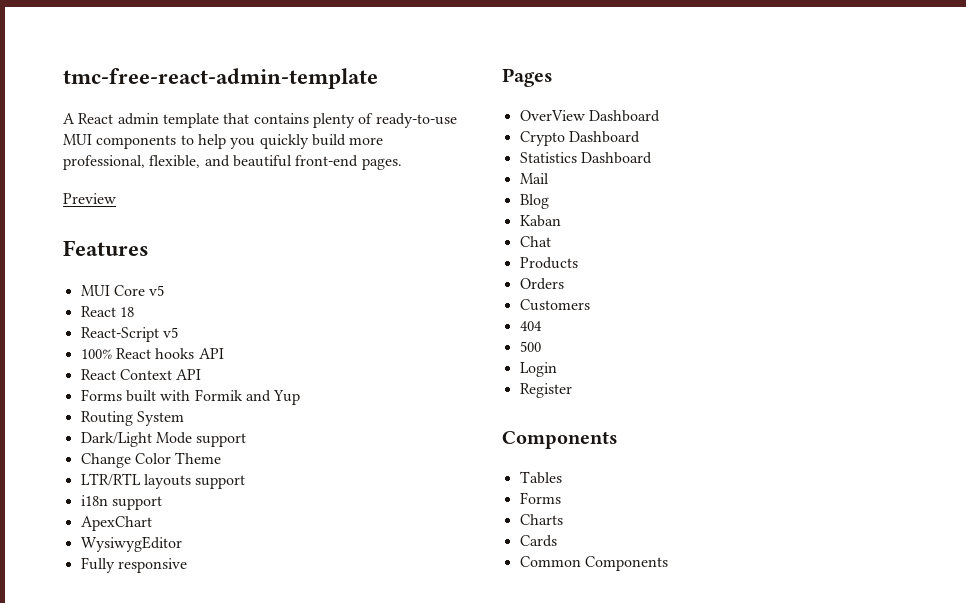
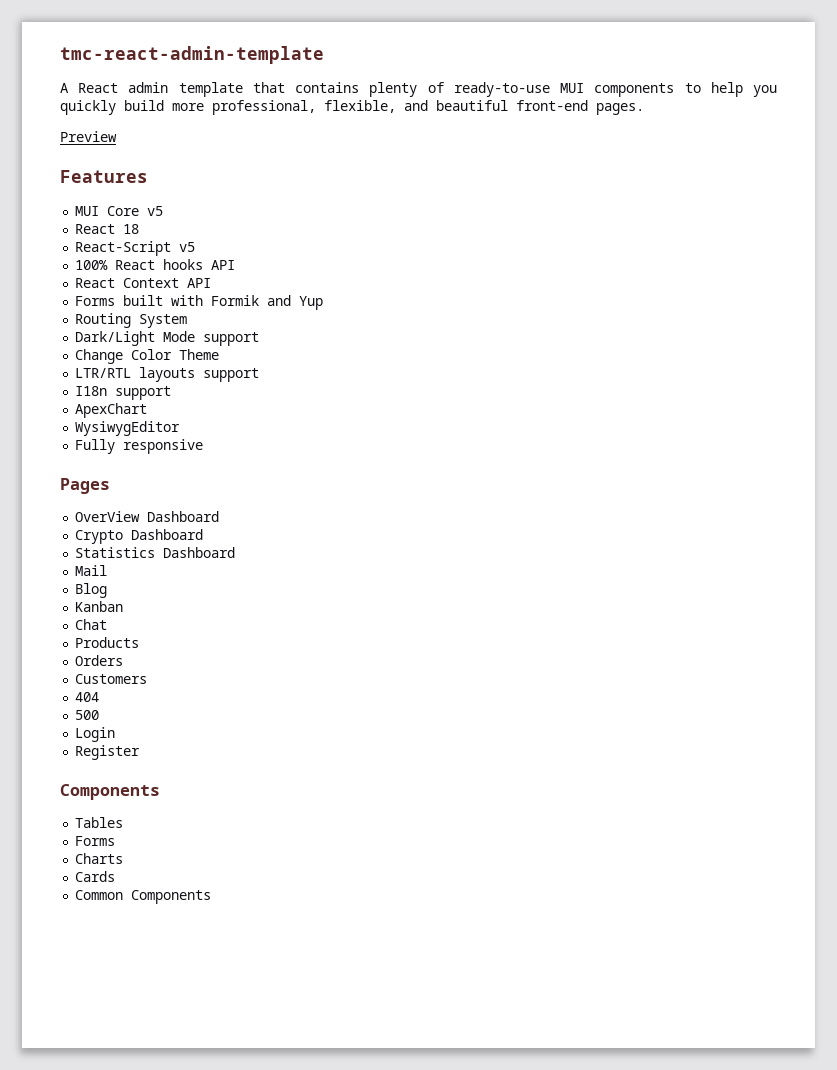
[63,68,378,89] tmc-free-react-admin-template -> [60,46,324,64] tmc-react-admin-template
[80,495,108,506] i18n -> [75,386,108,396] I18n
[519,215,561,227] Kaban -> [75,601,124,612] Kanban

